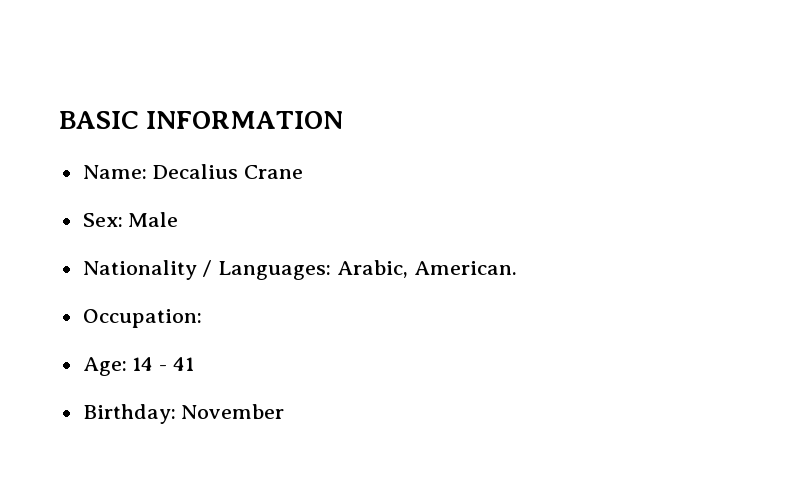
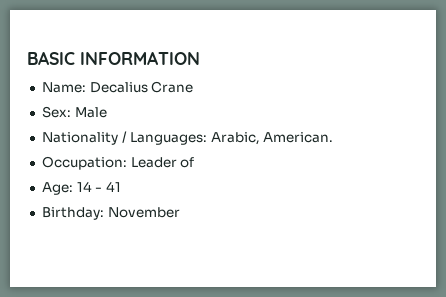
(202, 318) none -> [130,157,195,168] Leader of

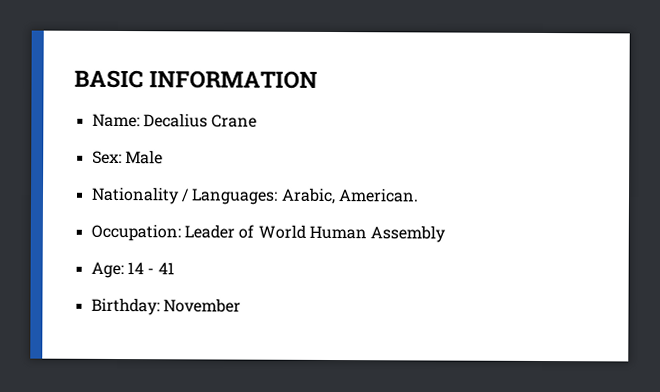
(195, 162) none -> [257,224,447,243] World Human Assembly

